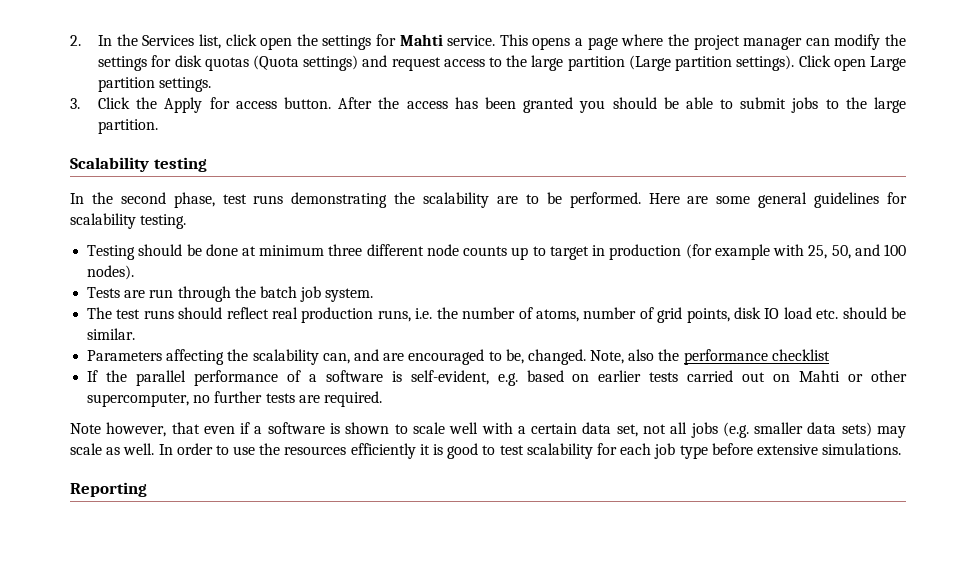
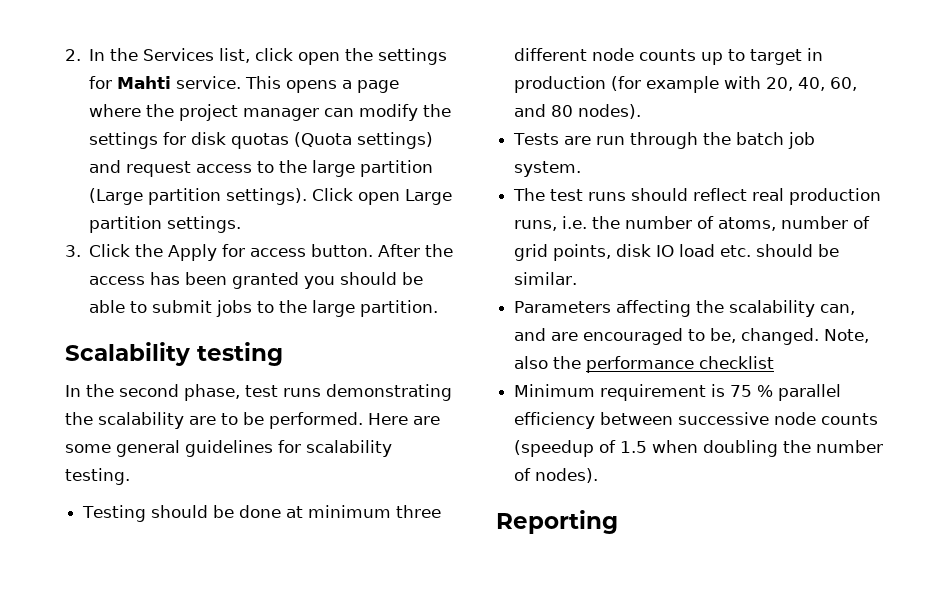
[808,244,906,259] 25, 50, and 100 -> [766,77,858,91] [514,104,574,117] 20, 40, 60, and 80
[87,370,908,386] [87,391,382,407] [70,422,906,438] [70,443,902,459] If the parallel performance of a software is self-evident, e.g. based on earlier tests carried out on Mahti or other supercomputer, no further tests are required. // Note however, that even if a software is shown to scale well with a certain data set, not all jobs (e.g. smaller data sets) may scale as well. In order to use the resources efficiently it is good to test scalability for each job type before extensive simulations. -> [514,384,842,401] [514,412,879,429] [514,440,884,457] [514,468,599,483] Minimum requirement is 75 % parallel efficiency between successive node counts (speedup of 1.5 when doubling the number of nodes).

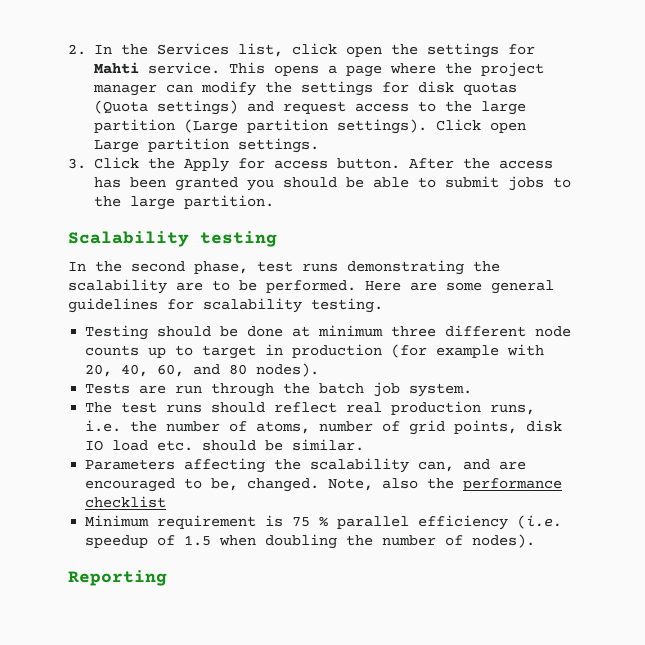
[600,412,879,425] [514,440,595,457] between successive node counts (speedup -> [517,515,563,529] [85,535,149,548] (i.e. speedup

